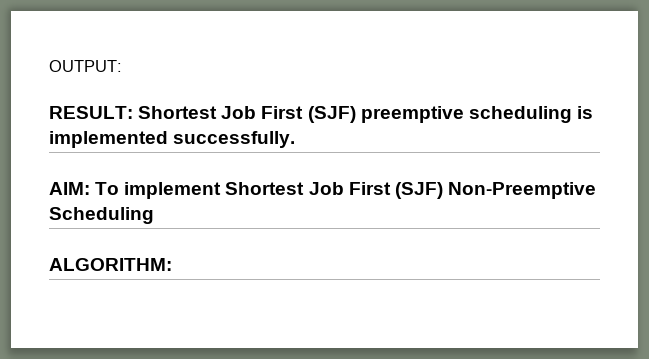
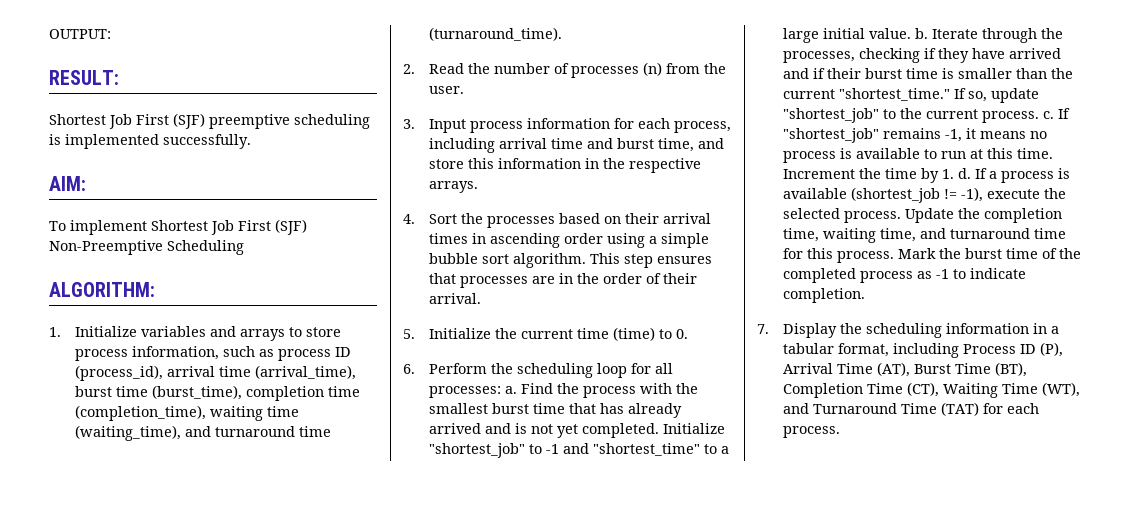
(133, 112) none -> (119, 77) //
(90, 188) none -> (86, 183) //
(172, 264) none -> [49,326,341,341] [74,346,351,361] [74,365,356,381] [74,385,360,401] [74,405,299,421] [74,425,331,441] [428,27,562,41] [403,62,726,78] [428,86,464,94] [403,118,731,133] [428,138,724,153] [428,158,701,173] [428,181,478,193] [403,213,711,228] [428,233,709,248] [428,253,712,268] [428,273,697,288] [428,293,481,304] [403,327,688,341] [403,363,673,378] [428,383,698,398] [428,403,682,418] [428,423,725,438] [428,443,729,458] [782,28,1063,43] [782,48,1061,63] [782,68,1073,79] [782,88,1039,103] [782,108,1070,123] [782,128,1047,143] [782,148,1053,163] [782,168,1070,183] [782,187,1066,203] [782,208,1062,223] [782,228,1066,243] [782,248,1081,263] [782,268,1026,283] [782,288,865,303] [757,323,1059,338] [782,342,1063,358] [782,362,1027,377] [782,382,1080,398] [782,402,1039,416] [782,426,840,438] // 1. Initialize variables and arrays to store process information, such as process ID (process_id), arrival time (arrival_time), burst time (burst_time), completion time (completion_time), waiting time (waiting_time), and turnaround time (turnaround_time). // 2. Read the number of processes (n) from the user. // 3. Input process information for each process, including arrival time and burst time, and store this information in the respective arrays. // 4. Sort the processes based on their arrival times in ascending order using a simple bubble sort algorithm. This step ensures that processes are in the order of their arrival. // 5. Initialize the current time (time) to 0. // 6. Perform the scheduling loop for all processes: a. Find the process with the smallest burst time that has already arrived and is not yet completed. Initialize "shortest_job" to -1 and "shortest_time" to a large initial value. b. Iterate through the processes, checking if they have arrived and if their burst time is smaller than the current "shortest_time." If so, update "shortest_job" to the current process. c. If "shortest_job" remains -1, it means no process is available to run at this time. Increment the time by 1. d. If a process is available (shortest_job != -1), execute the selected process. Update the completion time, waiting time, and turnaround time for this process. Mark the burst time of the completed process as -1 to indicate completion. // 7. Display the scheduling information in a tabular format, including Process ID (P), Arrival Time (AT), Burst Time (BT), Completion Time (CT), Waiting Time (WT), and Turnaround Time (TAT) for each process.

